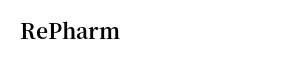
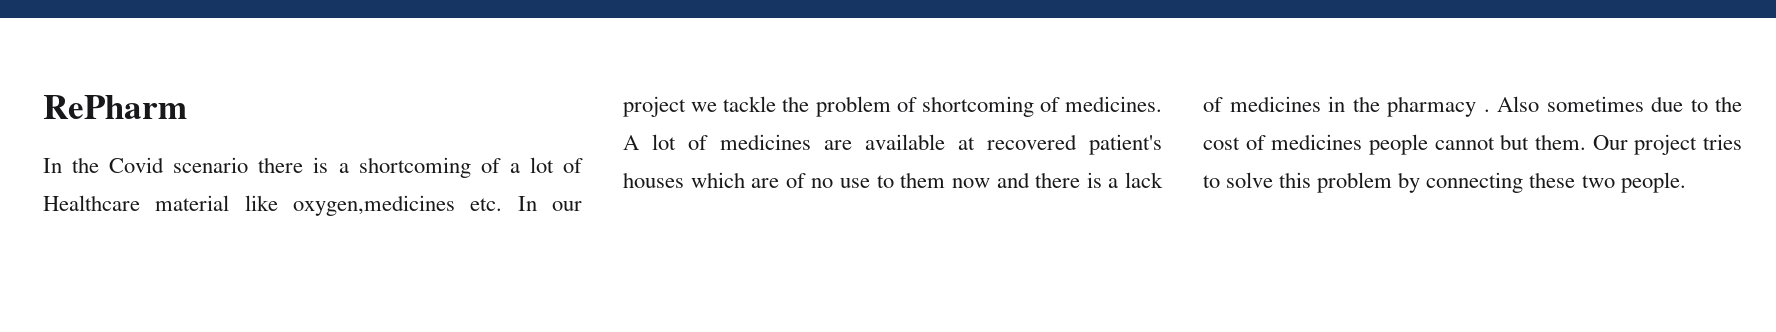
(120, 30) none -> [43,157,583,178] [43,195,582,216] [623,96,1162,117] [623,134,1162,155] [623,172,1164,188] [1203,96,1742,117] [1203,134,1742,155] [1203,172,1686,193] // In the Covid scenario there is a shortcoming of a lot of Healthcare material like oxygen,medicines etc. In our project we tackle the problem of shortcoming of medicines. A lot of medicines are available at recovered patient's houses which are of no use to them now and there is a lack of medicines in the pharmacy . Also sometimes due to the cost of medicines people cannot but them. Our project tries to solve this problem by connecting these two people.

